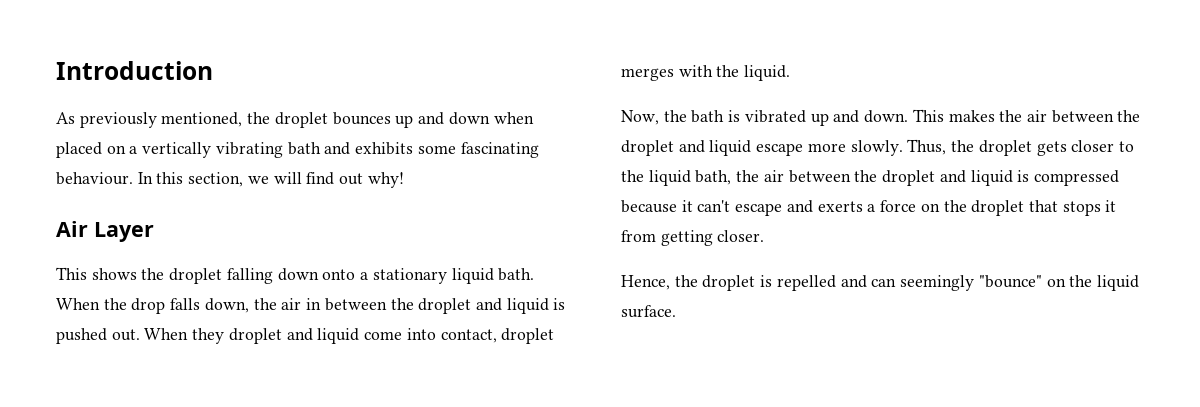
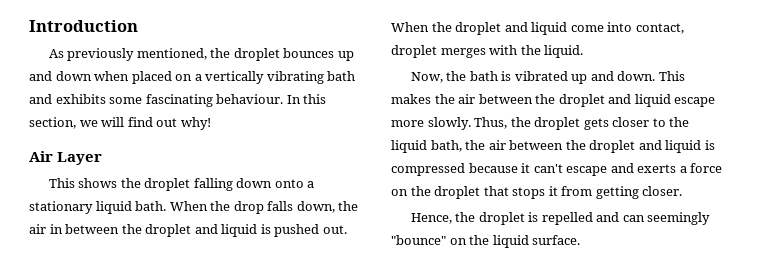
[192,328,225,344] they -> [431,22,452,32] the

